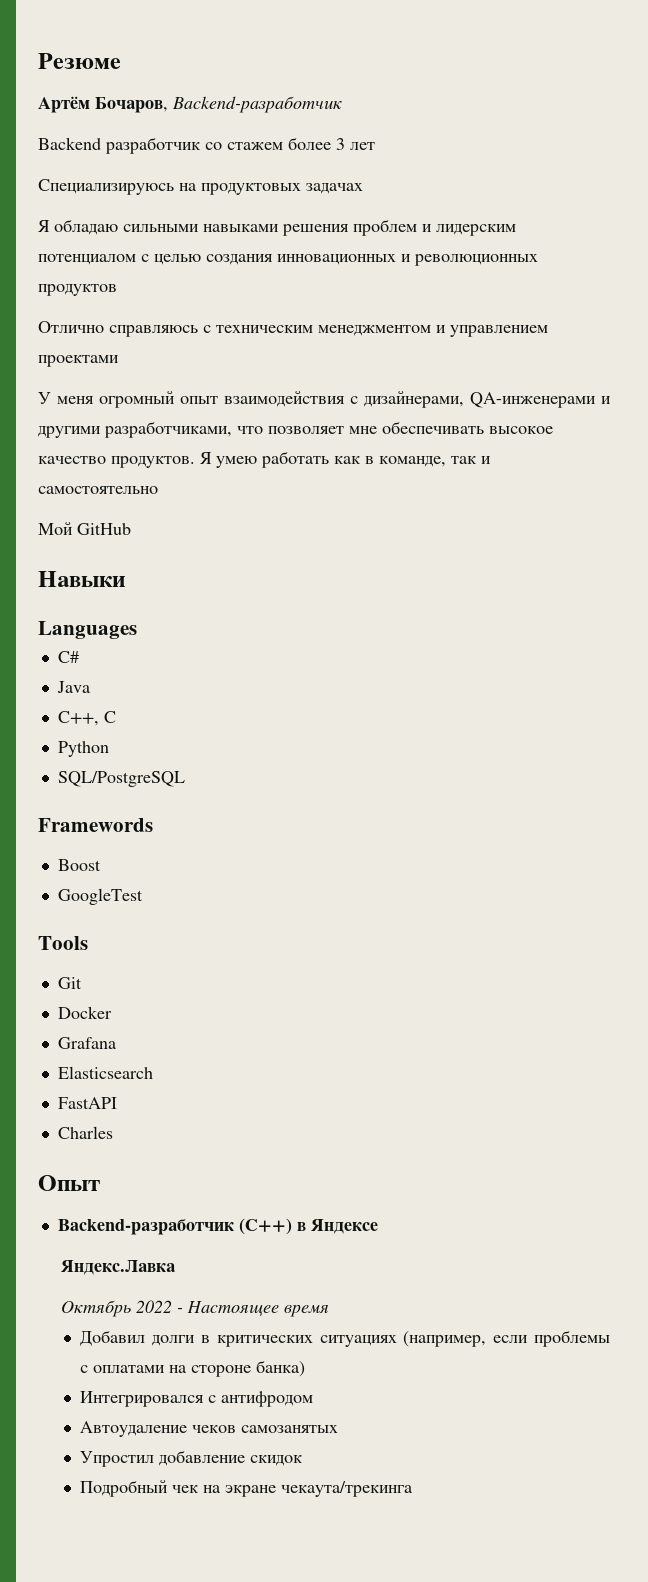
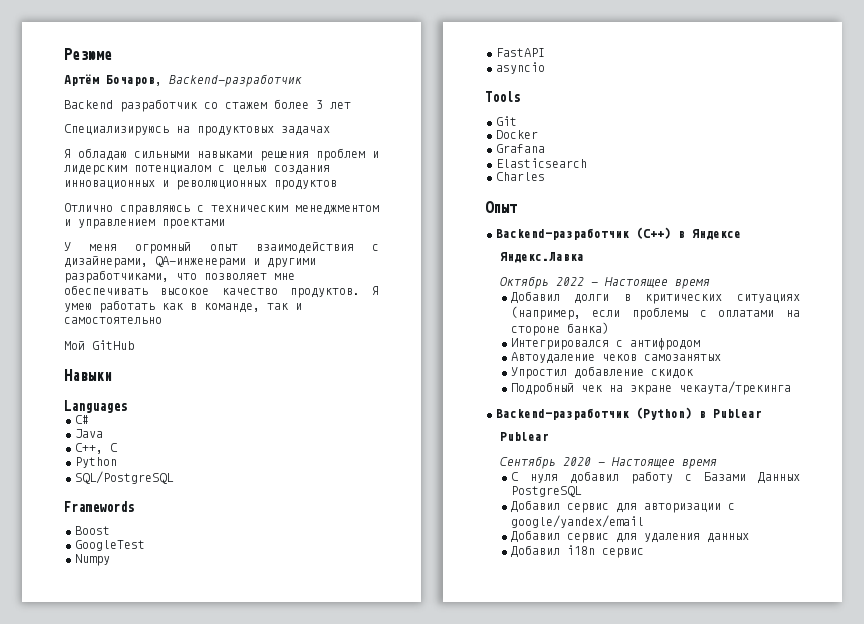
(143, 896) none -> [75,554,110,566] [496,48,545,57] [496,62,545,74] // Numpy // FastAPI // asyncio
[57,1097,117,1109] // FastAPI -> (587, 163) none
(414, 1489) none -> [496,407,762,420] [499,432,549,441] [499,456,717,469] [510,471,800,484] [510,486,582,497] [510,500,735,513] [510,515,644,528] [510,530,749,543] [510,545,644,558] // Backend-разработчик (Python) в Publear // Publear // Сентябрь 2020 - Настоящее время // С нуля добавил работу с Базами Данных PostgreSQL // Добавил сервис для авторизации с google/yandex/email // Добавил сервис для удаления данных // Добавил i18n сервис

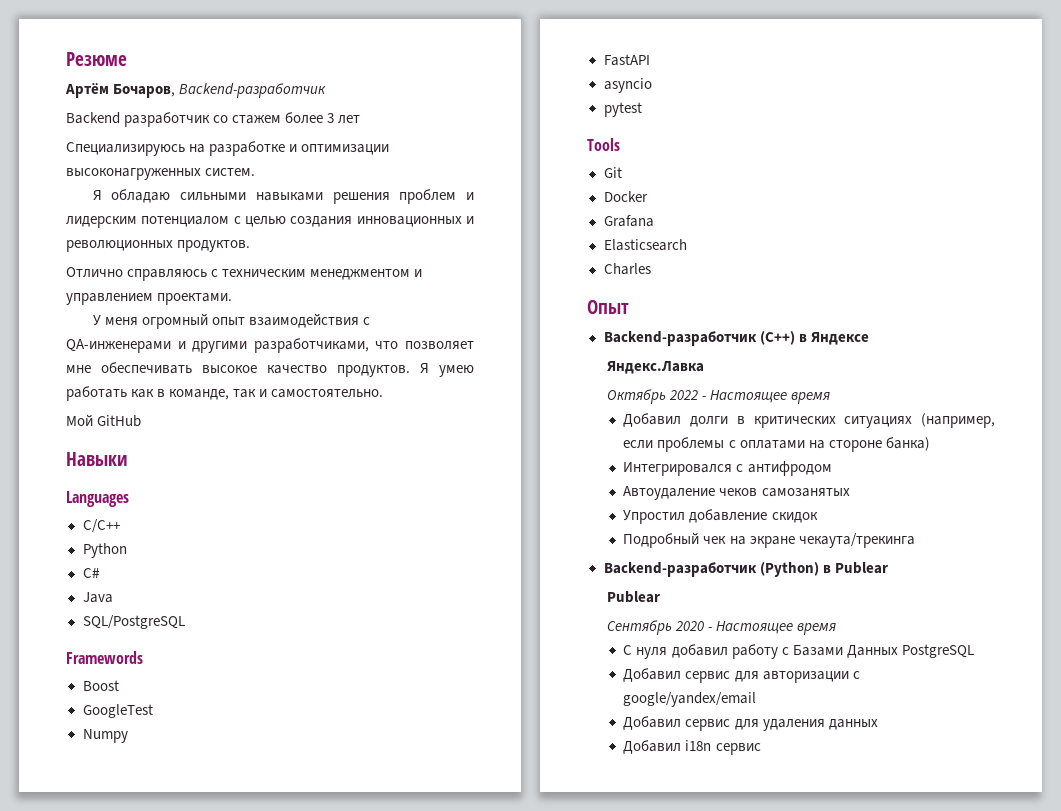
[197,126,330,136] продуктовых задачах -> [209,141,390,156] [66,168,256,180] разработке и оптимизации высоконагруженных систем.
[274,180,337,190] продуктов -> [177,240,251,252] продуктов.
[162,219,225,229] проектами -> [157,293,233,305] проектами.
[64,256,148,268] дизайнерами, -> (370, 321) none
[64,317,162,324] самостоятельно -> [271,389,384,398] самостоятельно.
(127, 406) none -> [82,519,120,533] [82,543,127,558] // С/C++ // Python
[75,443,118,454] [75,457,117,468] // C++, C // Python -> (113, 597) none
(545, 68) none -> [603,102,642,117] // pytest

